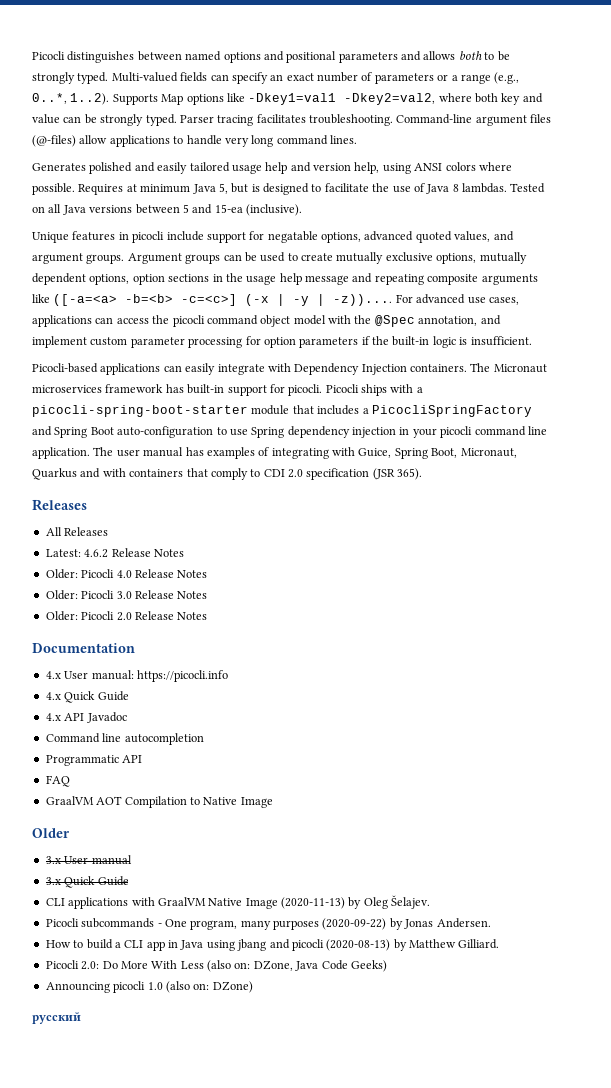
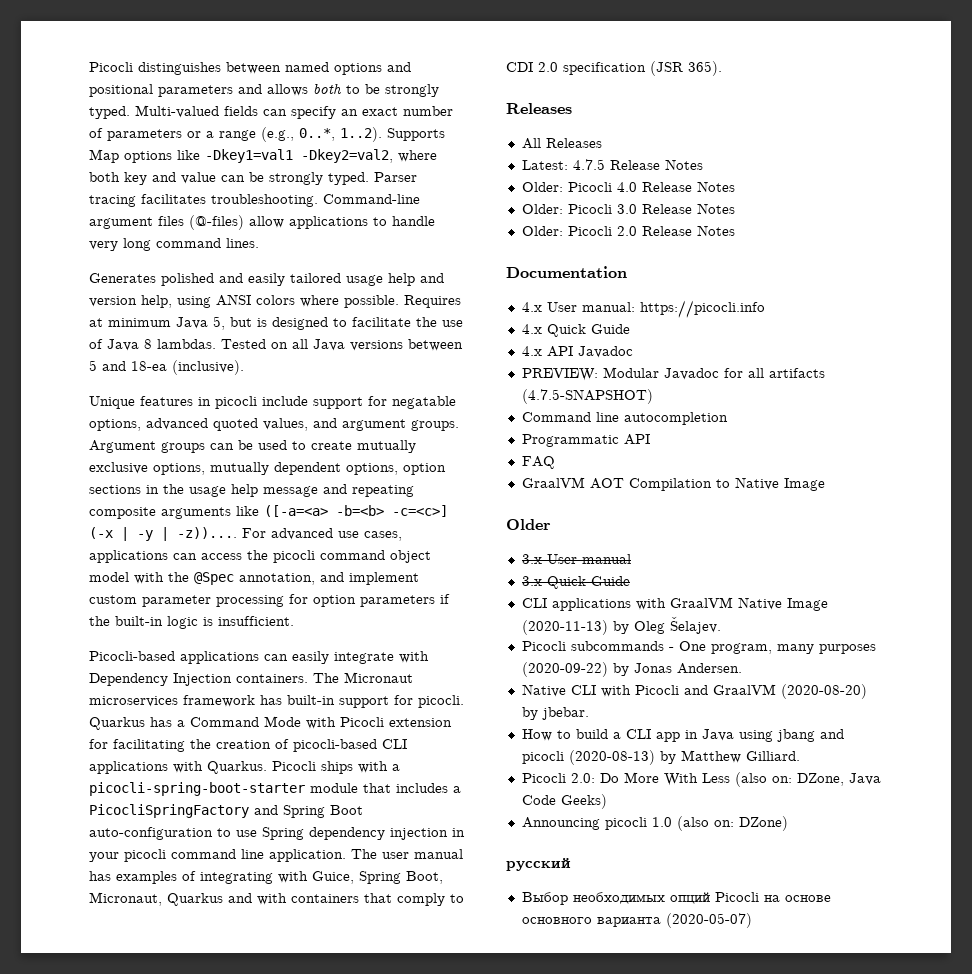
[214,204,243,213] 15-ea -> [131,361,167,371] 18-ea
(323, 390) none -> [89,716,452,730] [89,739,407,752] [89,761,267,774] Quarkus has a Command Mode with Picocli extension for facilitating the creation of picocli-based CLI applications with Quarkus.
[84,549,109,558] 4.6.2 -> [572,159,605,170] 4.7.5
(127, 717) none -> [521,367,825,381] [521,389,653,404] // PREVIEW: Modular Javadoc for all artifacts (4.7.5-SNAPSHOT)
(491, 923) none -> [521,684,867,699] [521,707,589,720] // Native CLI with Picocli and GraalVM (2020-08-20) by jbebar.
(81, 1018) none -> [521,892,831,905] [521,913,752,928] // Выбор необходимых опций Picocli на основе основного варианта (2020-05-07)

